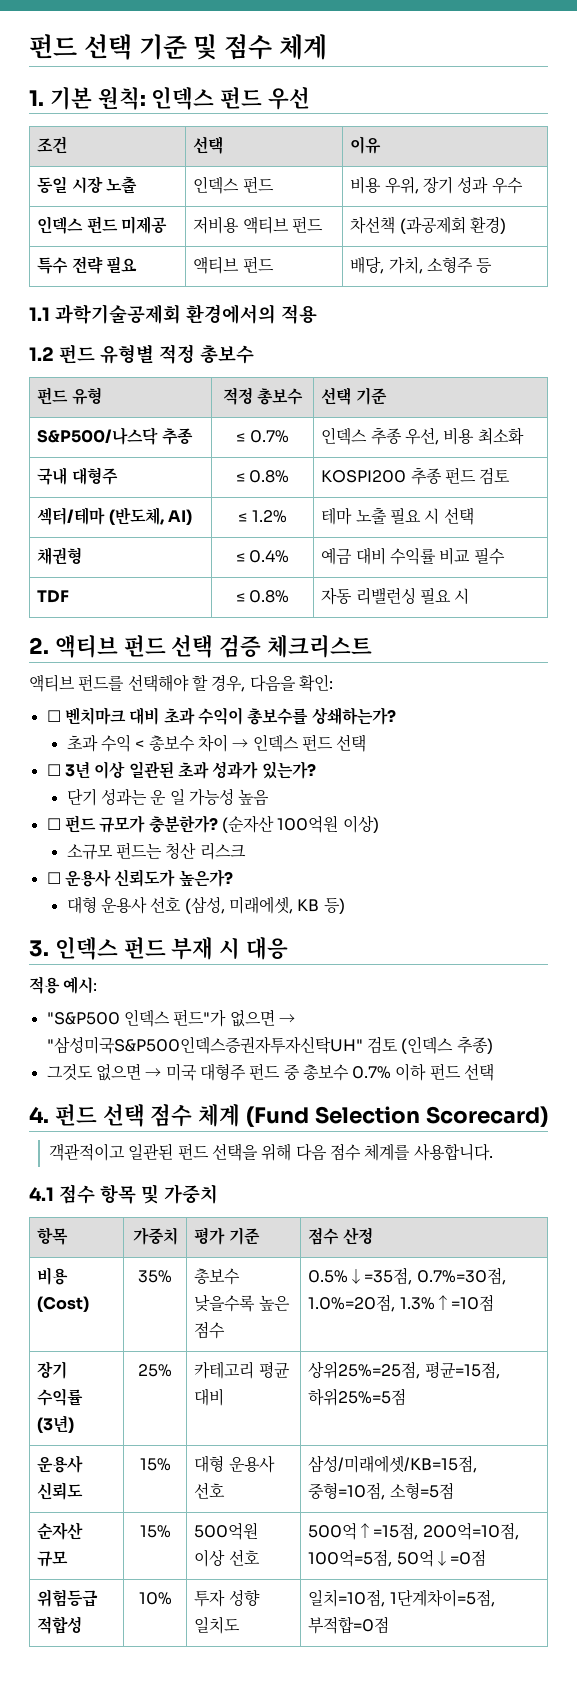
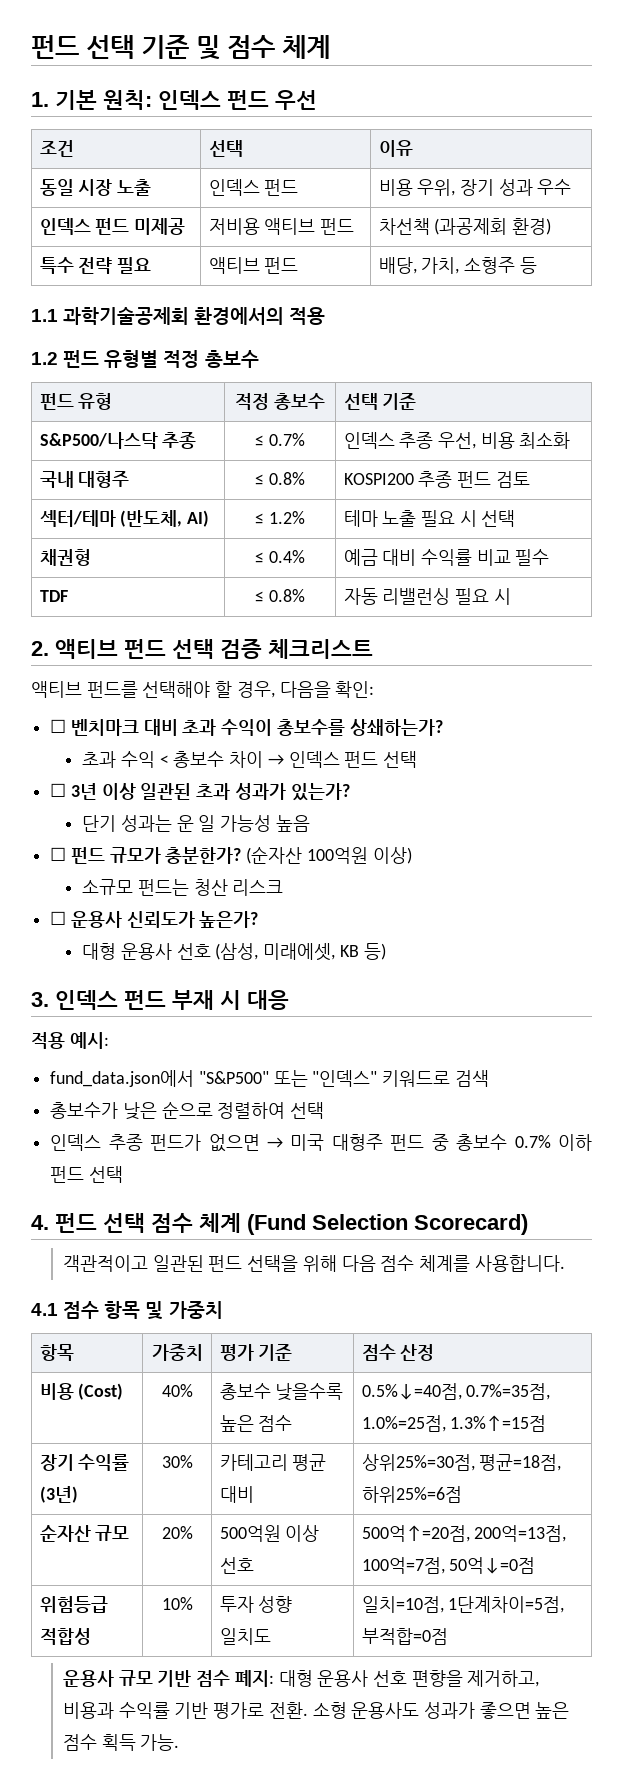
[46,1009,295,1027] [46,1036,493,1054] [46,1064,93,1081] "S&P500 인덱스 펀드"가 없으면 → "삼성미국S&P500인덱스증권자투자신탁UH" 검토 (인덱스 추종) // 그것도 -> [50,1070,489,1087] [50,1101,325,1120] [50,1134,202,1151] fund_data.json에서 "S&P500" 또는 "인덱스" 키워드로 검색 // 총보수가 낮은 순으로 정렬하여 선택 // 인덱스 추종 펀드가
[138,1270,172,1283] 35% -> [161,1384,193,1397] 40%
[308,1267,506,1285] [308,1294,494,1312] 0.5%↓=35점, 0.7%=30점, 1.0%=20점, 1.3%↑=10점 -> [361,1383,551,1400] [361,1415,547,1432] 0.5%↓=40점, 0.7%=35점, 1.0%=25점, 1.3%↑=15점
[138,1364,172,1377] 25% -> [161,1455,193,1468] 30%
[308,1361,500,1379] [308,1388,407,1406] [37,1455,84,1473] [37,1482,84,1500] [139,1458,171,1471] [194,1455,275,1473] [194,1482,226,1499] [308,1455,478,1473] [308,1482,454,1500] 상위25%=25점, 평균=15점, 하위25%=5점 // 운용사 신뢰도 | 15% | 대형 운용사 선호 | 삼성/미래에셋/KB=15점, 중형=10점, 소형=5점 -> [361,1454,562,1471] [361,1486,462,1503] 상위25%=30점, 평균=18점, 하위25%=6점
[139,1525,171,1538] 15% -> [161,1526,193,1539] 20%
[308,1522,519,1540] [308,1549,393,1567] 500억↑=15점, 200억=10점, 100억=5점, -> [361,1525,567,1542] [361,1557,445,1574] 500억↑=20점, 200억=13점, 100억=7점,
(390, 1625) none -> [62,1670,540,1687] [62,1702,570,1719] [62,1734,180,1751] // 운용사 규모 기반 점수 폐지: 대형 운용사 선호 편향을 제거하고, 비용과 수익률 기반 평가로 전환. 소형 운용사도 성과가 좋으면 높은 점수 획득 가능.

